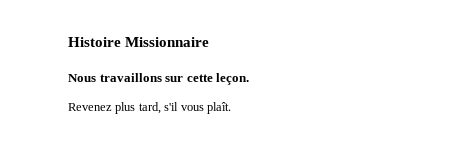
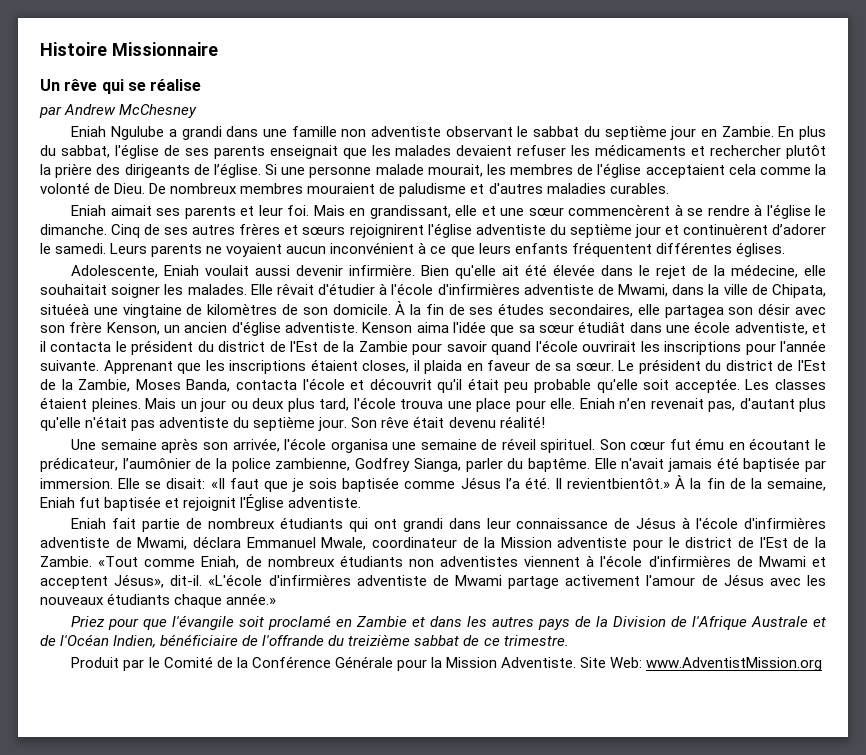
[68,73,250,85] [68,102,231,114] Nous travaillons sur cette leçon. // Revenez plus tard, s'il vous plaît. -> [40,79,202,94] [39,104,198,118] [71,125,826,140] [40,144,826,159] [40,163,826,178] [40,182,669,197] [71,204,827,219] [40,223,826,238] [40,242,785,257] [71,264,826,279] [40,283,826,298] [40,301,826,318] [40,321,827,336] [40,340,827,355] [40,359,826,374] [40,378,826,393] [40,397,826,412] [40,416,545,431] [71,438,826,453] [40,457,826,472] [40,475,826,492] [40,494,362,511] [71,517,827,532] [40,536,826,551] [40,555,826,569] [40,574,826,589] [40,593,277,608] [71,615,826,630] [40,634,569,648] [71,656,823,671] Un rêve qui se réalise // par Andrew McChesney // Eniah Ngulube a grandi dans une famille non adventiste observant le sabbat du septième jour en Zambie. En plus du sabbat, l'église de ses parents enseignait que les malades devaient refuser les médicaments et rechercher plutôt la prière des dirigeants de l’église. Si une personne malade mourait, les membres de l'église acceptaient cela comme la volonté de Dieu. De nombreux membres mouraient de paludisme et d'autres maladies curables. // Eniah aimait ses parents et leur foi. Mais en grandissant, elle et une sœur commencèrent à se rendre à l'église le dimanche. Cinq de ses autres frères et sœurs rejoignirent l'église adventiste du septième jour et continuèrent d’adorer le samedi. Leurs parents ne voyaient aucun inconvénient à ce que leurs enfants fréquentent différentes églises. // Adolescente, Eniah voulait aussi devenir infirmière. Bien qu'elle ait été élevée dans le rejet de la médecine, elle souhaitait soigner les malades. Elle rêvait d'étudier à l'école d'infirmières adventiste de Mwami, dans la ville de Chipata, situéeà une vingtaine de kilomètres de son domicile. À la fin de ses études secondaires, elle partagea son désir avec son frère Kenson, un ancien d'église adventiste. Kenson aima l'idée que sa sœur étudiât dans une école adventiste, et il contacta le président du district de l'Est de la Zambie pour savoir quand l'école ouvrirait les inscriptions pour l'année suivante. Apprenant que les inscriptions étaient closes, il plaida en faveur de sa sœur. Le président du district de l'Est de la Zambie, Moses Banda, contacta l'école et découvrit qu'il était peu probable qu'elle soit acceptée. Les classes étaient pleines. Mais un jour ou deux plus tard, l'école trouva une place pour elle. Eniah n’en revenait pas, d'autant plus qu'elle n'était pas adventiste du septième jour. Son rêve était devenu réalité! // Une semaine après son arrivée, l'école organisa une semaine de réveil spirituel. Son cœur fut ému en écoutant le prédicateur, l’aumônier de la police zambienne, Godfrey Sianga, parler du baptême. Elle n'avait jamais été baptisée par immersion. Elle se disait: «Il faut que je sois baptisée comme Jésus l’a été. Il revientbientôt.» À la fin de la semaine, Eniah fut baptisée et rejoignit l'Église adventiste. // Eniah fait partie de nombreux étudiants qui ont grandi dans leur connaissance de Jésus à l'école d'infirmières adventiste de Mwami, déclara Emmanuel Mwale, coordinateur de la Mission adventiste pour le district de l'Est de la Zambie. «Tout comme Eniah, de nombreux étudiants non adventistes viennent à l'école d'infirmières de Mwami et acceptent Jésus», dit-il. «L'école d'infirmières adventiste de Mwami partage activement l'amour de Jésus avec les nouveaux étudiants chaque année.» // Priez pour que l'évangile soit proclamé en Zambie et dans les autres pays de la Division de l'Afrique Australe et de l'Océan Indien, bénéficiaire de l'offrande du treizième sabbat de ce trimestre. // Produit par le Comité de la Conférence Générale pour la Mission Adventiste. Site Web: www.AdventistMission.org

